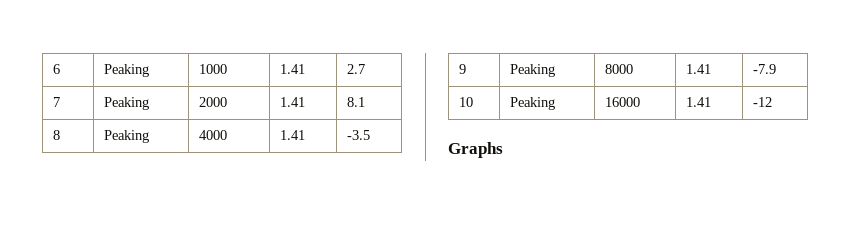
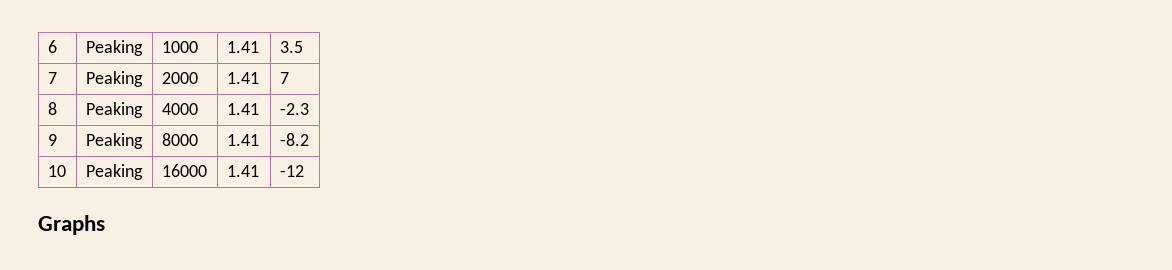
[347,64,366,74] 2.7 -> [279,41,303,53] 3.5
[347,97,366,107] 8.1 -> [279,72,289,84] 7
[347,130,371,140] -3.5 -> [279,103,309,115] -2.3
[753,64,777,74] -7.9 -> [279,133,309,146] -8.2

